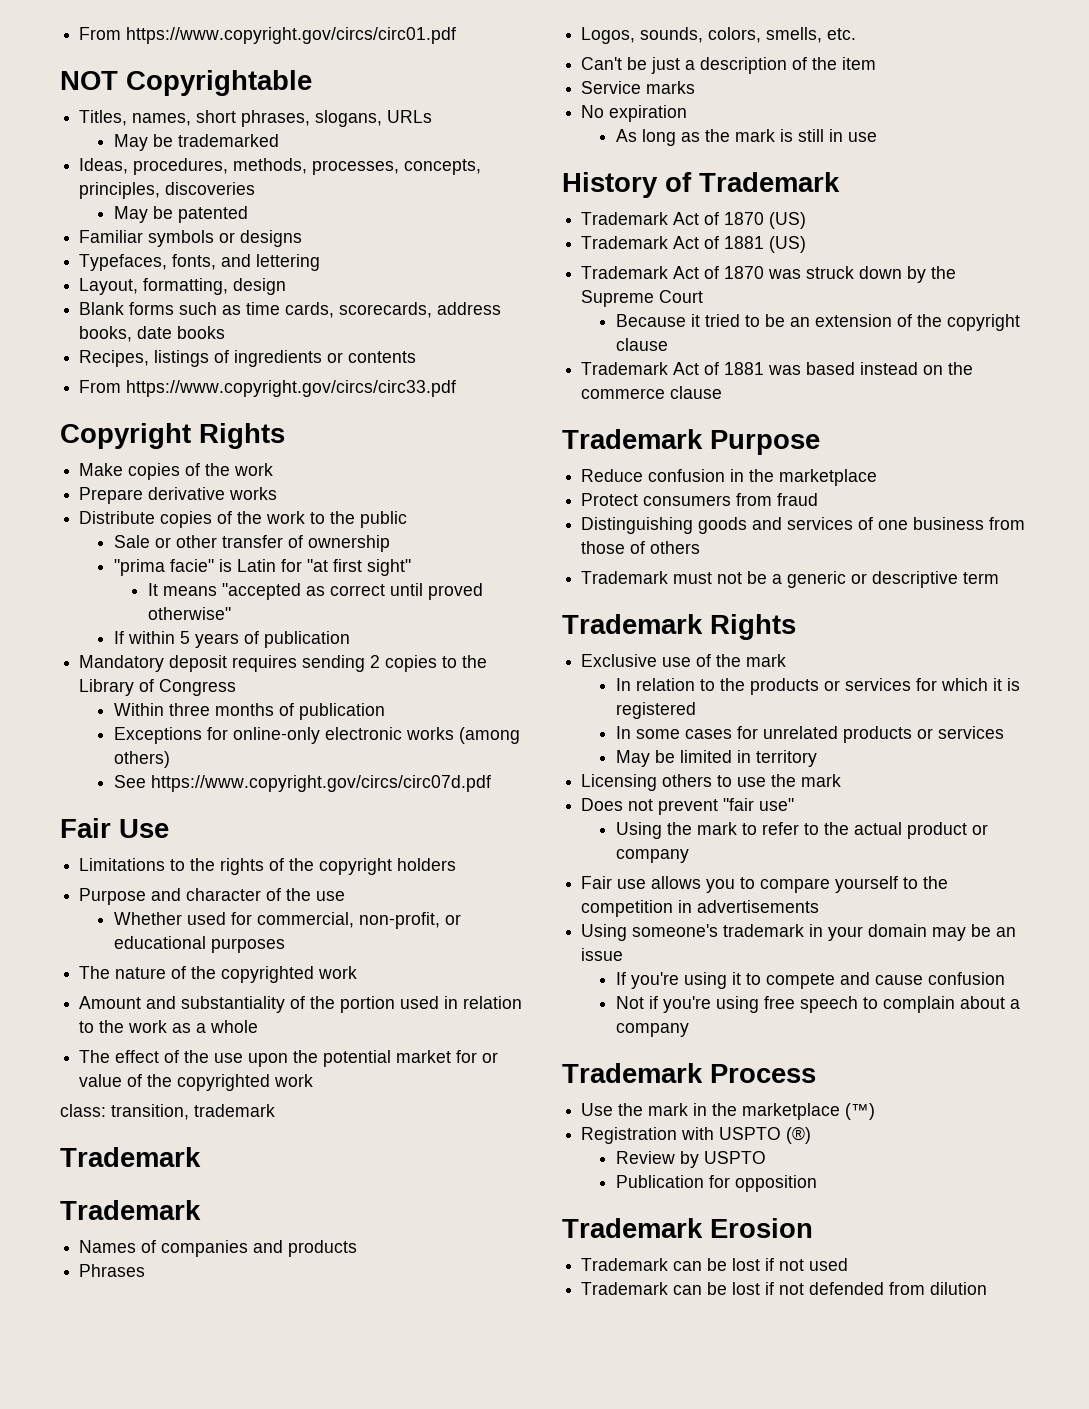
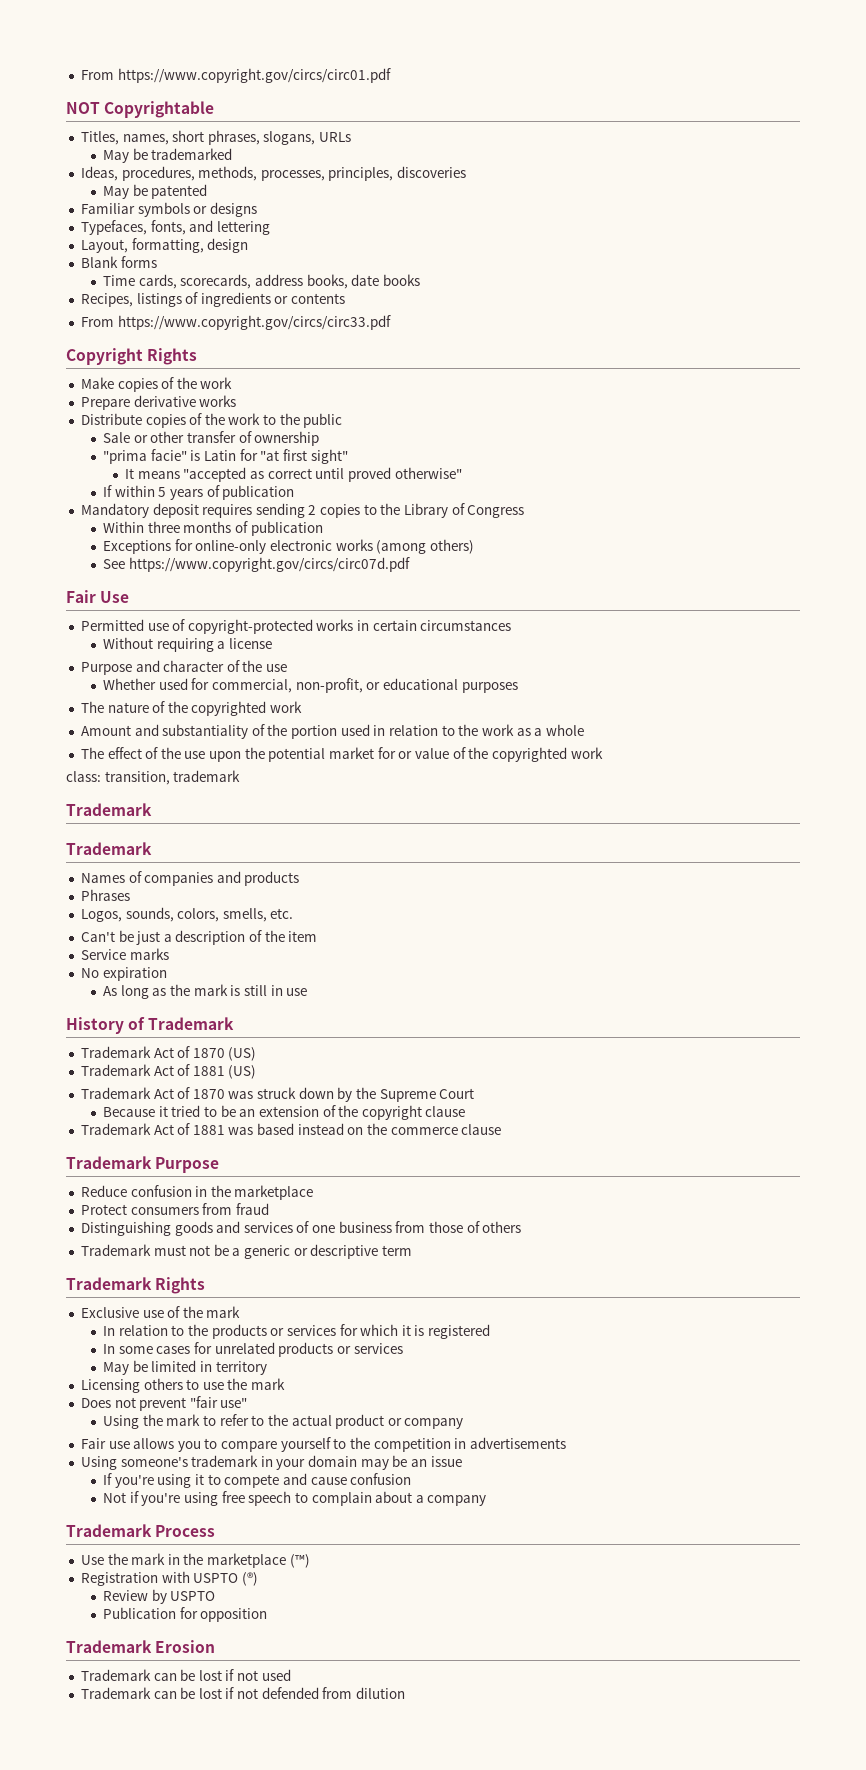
[404,159,482,175] concepts, -> (325, 175) none
[179,302,281,315] such as time -> [102,275,135,286] // Time
[79,858,457,875] Limitations to the rights of the copyright holders -> [80,619,512,634] [102,637,272,652] Permitted use of copyright-protected works in certain circumstances // Without requiring a license

